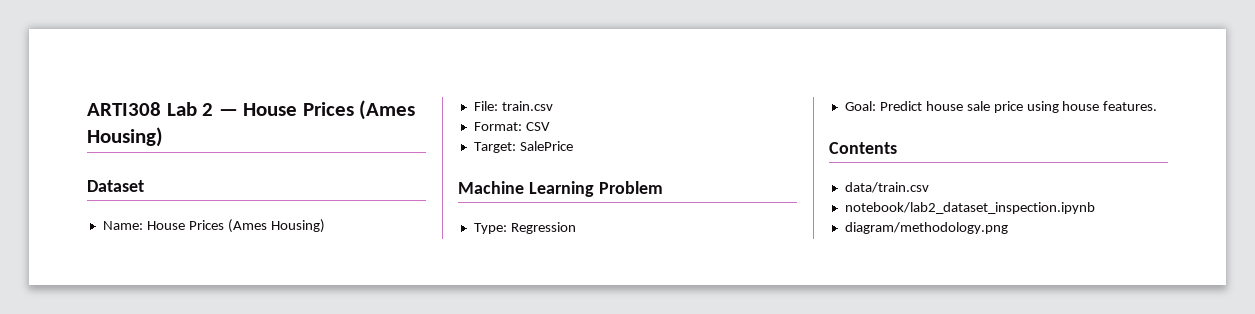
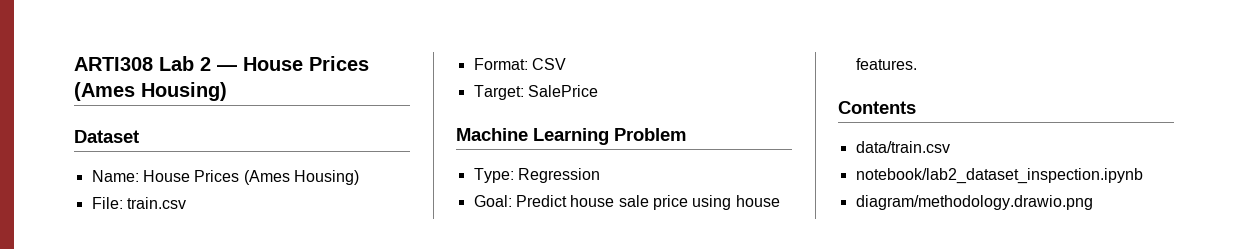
[844,222,1008,234] diagram/methodology.png -> [855,195,1093,210] diagram/methodology.drawio.png

